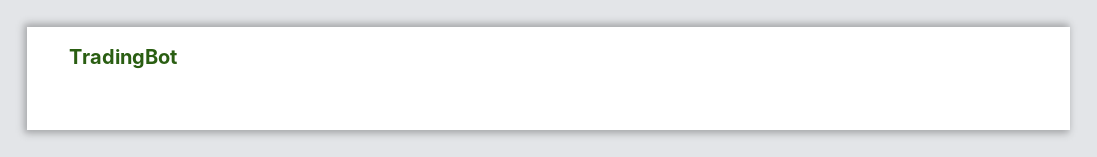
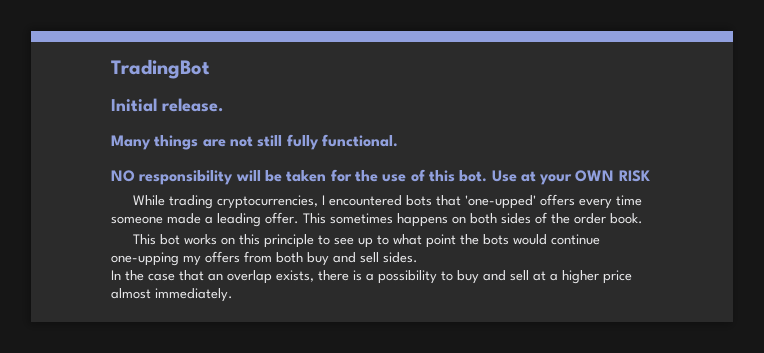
(177, 59) none -> [111,98,223,112] [111,134,398,150] [111,169,650,185] [132,194,642,209] [111,212,643,227] [132,234,600,248] [111,251,418,266] [111,270,632,284] [111,288,233,302] // Initial release. // Many things are not still fully functional. // NO responsibility will be taken for the use of this bot. Use at your OWN RISK // While trading cryptocurrencies, I encountered bots that 'one-upped' offers every time someone made a leading offer. This sometimes happens on both sides of the order book. // This bot works on this principle to see up to what point the bots would continue one-upping my offers from both buy and sell sides. // In the case that an overlap exists, there is a possibility to buy and sell at a higher price almost immediately.

